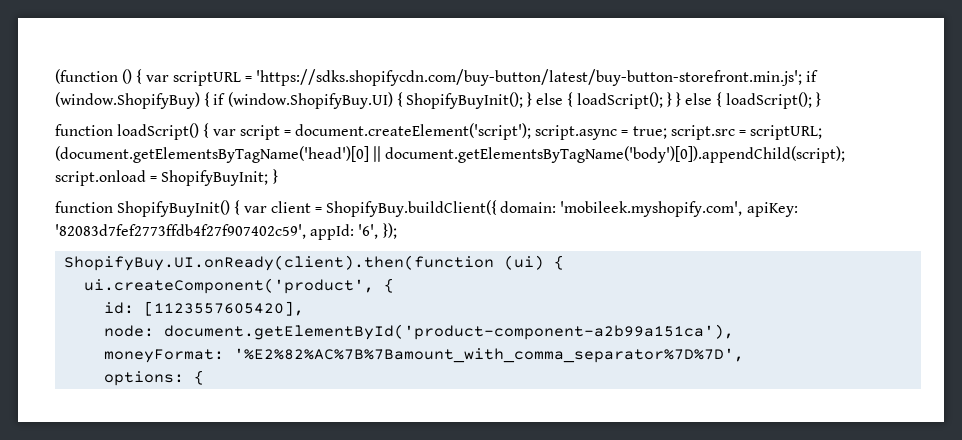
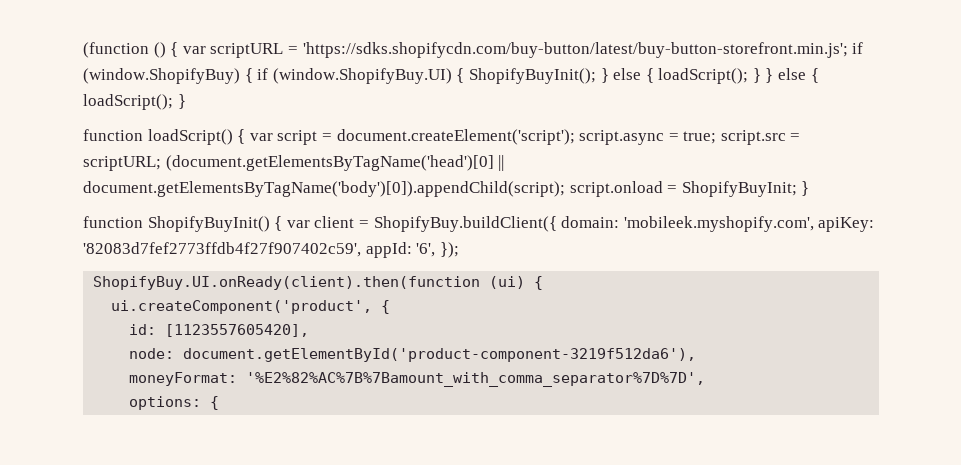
[164,324,735,340] document.getElementById('product-component-a2b99a151ca'), -> [183,348,697,362] document.getElementById('product-component-3219f512da6'),

